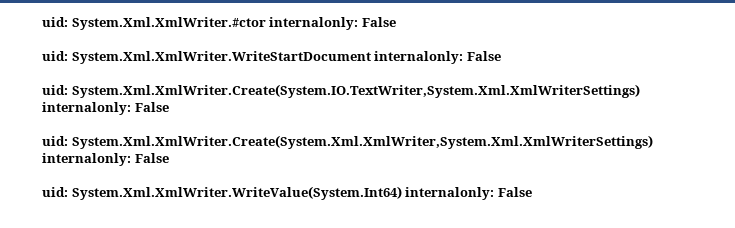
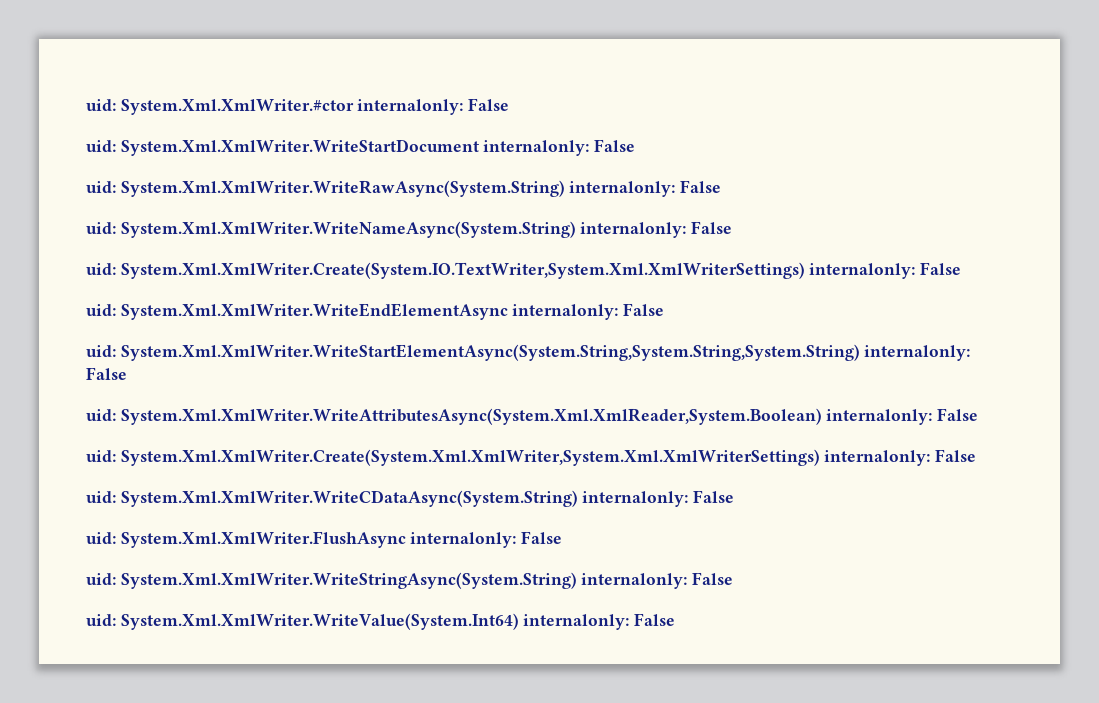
[71,84,640,98] [42,102,169,115] [42,135,653,149] System.Xml.XmlWriter.Create(System.IO.TextWriter,System.Xml.XmlWriterSettings) internalonly: False // uid: System.Xml.XmlWriter.Create(System.Xml.XmlWriter,System.Xml.XmlWriterSettings) -> [120,180,722,197] [86,221,733,238] [86,262,962,279] [86,303,665,320] [86,344,971,361] [86,367,127,380] [86,408,979,425] [86,449,977,466] [86,490,735,507] [86,531,563,548] [86,572,577,589] System.Xml.XmlWriter.WriteRawAsync(System.String) internalonly: False // uid: System.Xml.XmlWriter.WriteNameAsync(System.String) internalonly: False // uid: System.Xml.XmlWriter.Create(System.IO.TextWriter,System.Xml.XmlWriterSettings) internalonly: False // uid: System.Xml.XmlWriter.WriteEndElementAsync internalonly: False // uid: System.Xml.XmlWriter.WriteStartElementAsync(System.String,System.String,System.String) internalonly: False // uid: System.Xml.XmlWriter.WriteAttributesAsync(System.Xml.XmlReader,System.Boolean) internalonly: False // uid: System.Xml.XmlWriter.Create(System.Xml.XmlWriter,System.Xml.XmlWriterSettings) internalonly: False // uid: System.Xml.XmlWriter.WriteCDataAsync(System.String) internalonly: False // uid: System.Xml.XmlWriter.FlushAsync internalonly: False // uid: System.Xml.XmlWriter.WriteStringAsync(System.String)

